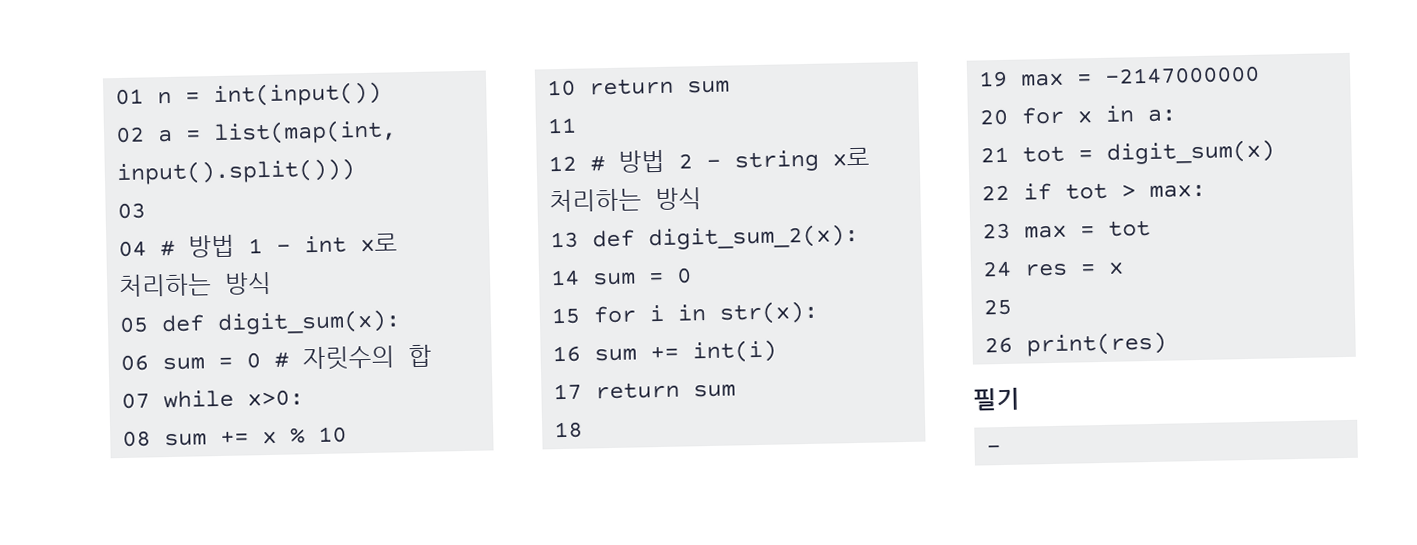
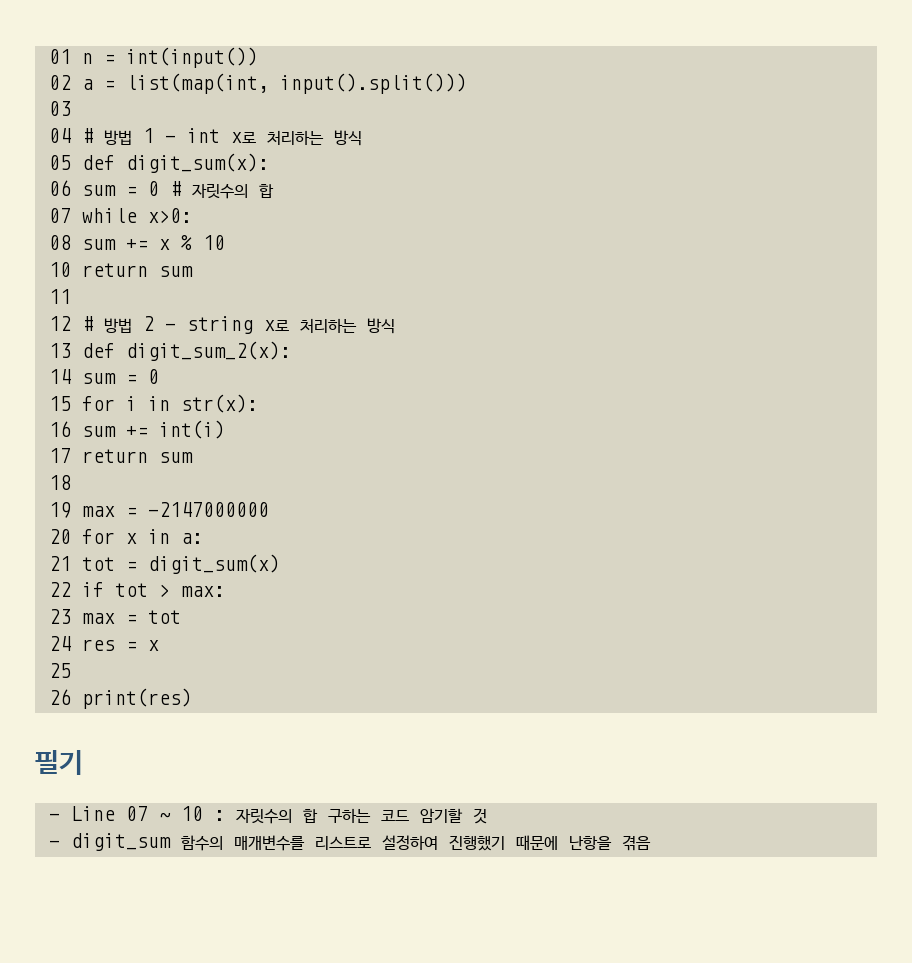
(1002, 449) none -> [70,806,487,824] [48,833,651,851] Line 07 ~ 10 : 자릿수의 합 구하는 코드 암기할 것 // - digit_sum 함수의 매개변수를 리스트로 설정하여 진행했기 때문에 난항을 겪음

